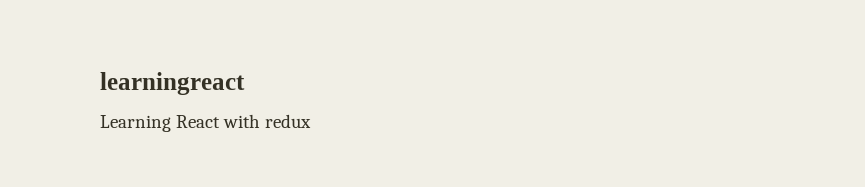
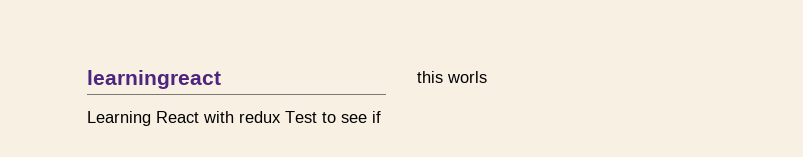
(312, 121) none -> [285,111,381,123] [417,71,487,83] Test to see if this worls

